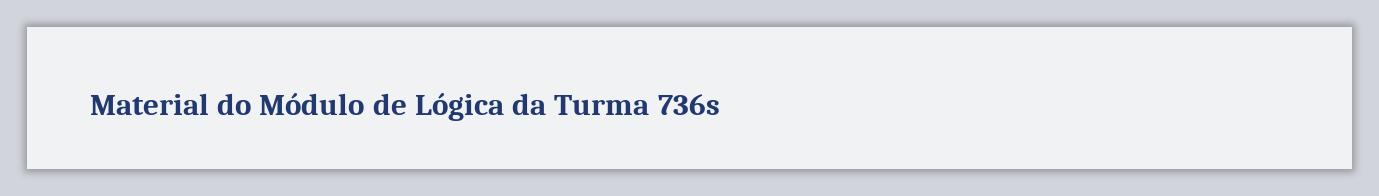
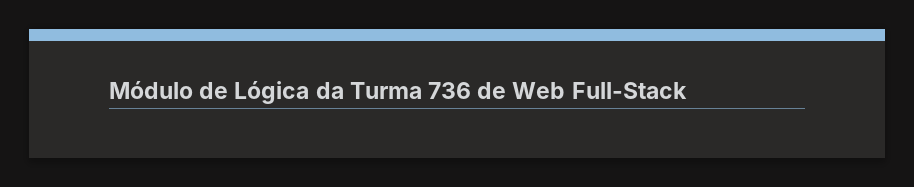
[90,93,252,115] Material do -> (109, 90) none
[657,94,720,115] 736s -> [428,82,687,99] 736 de Web Full-Stack

